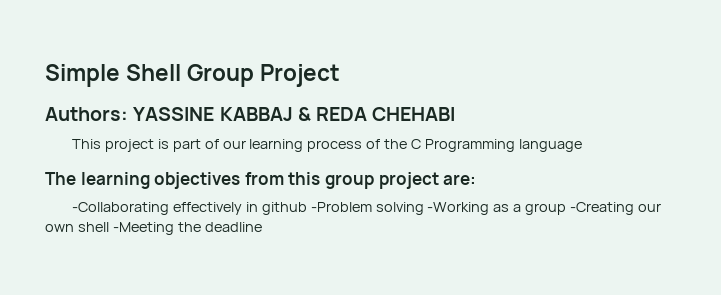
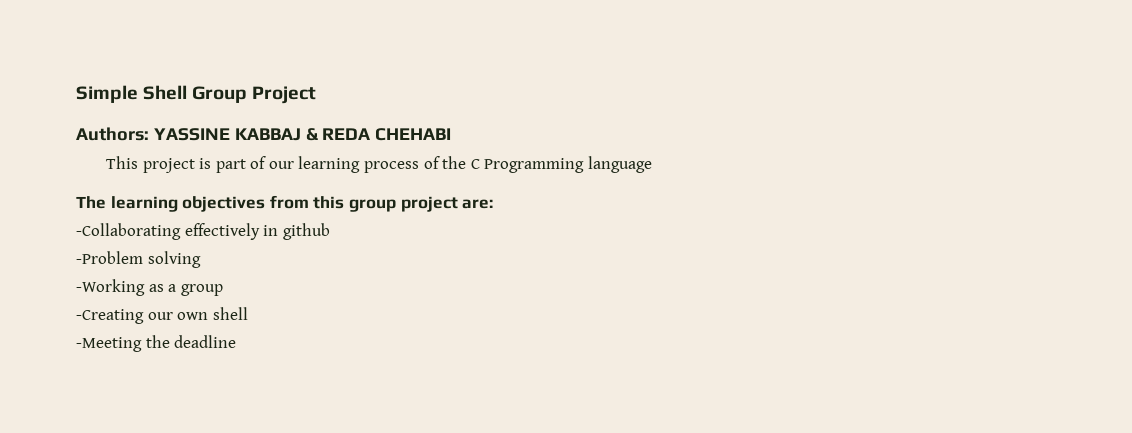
(307, 208) none -> (330, 231) //
(424, 208) none -> (201, 259) //
(567, 209) none -> (223, 290) //
(109, 227) none -> (248, 313) //

